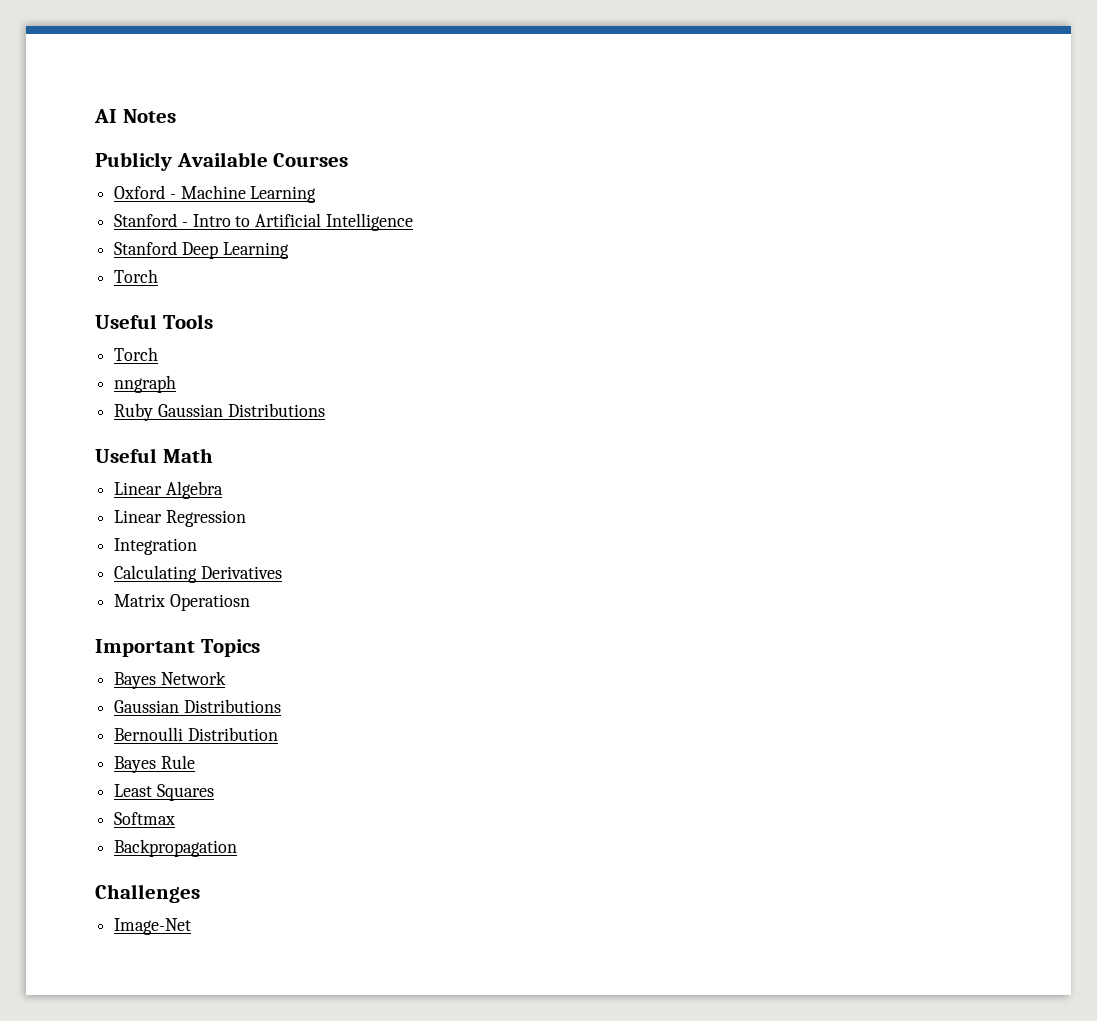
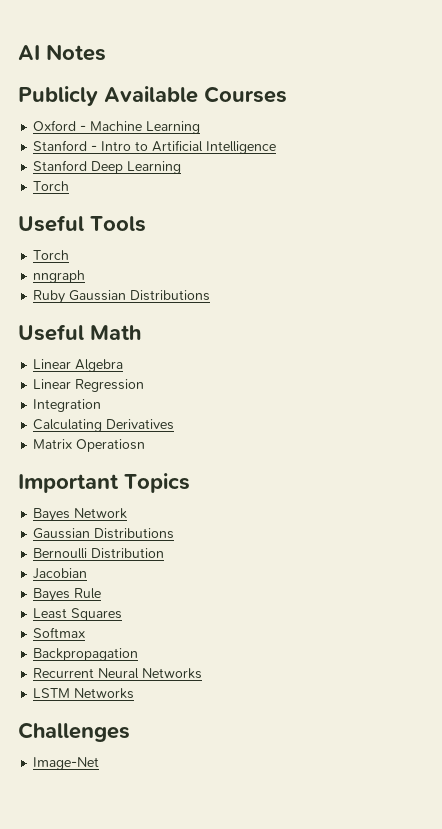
(278, 734) none -> [33,568,88,579] // Jacobian
(238, 848) none -> [33,668,203,679] [33,688,135,699] // Recurrent Neural Networks // LSTM Networks

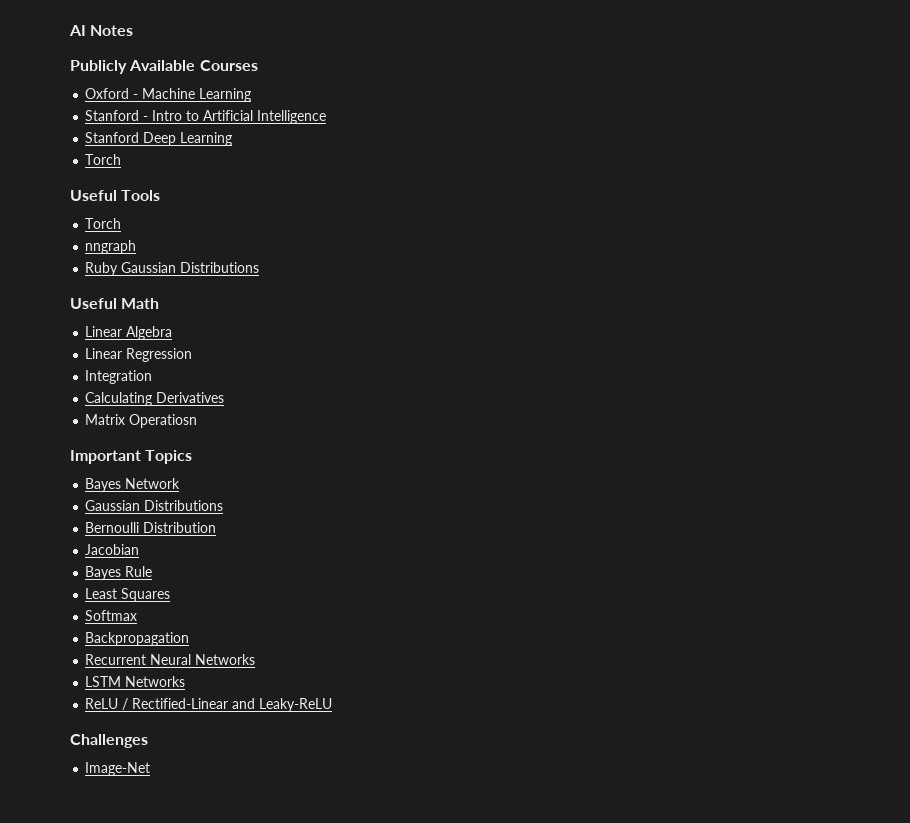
(135, 693) none -> [85,698,333,712] // ReLU / Rectified-Linear and Leaky-ReLU

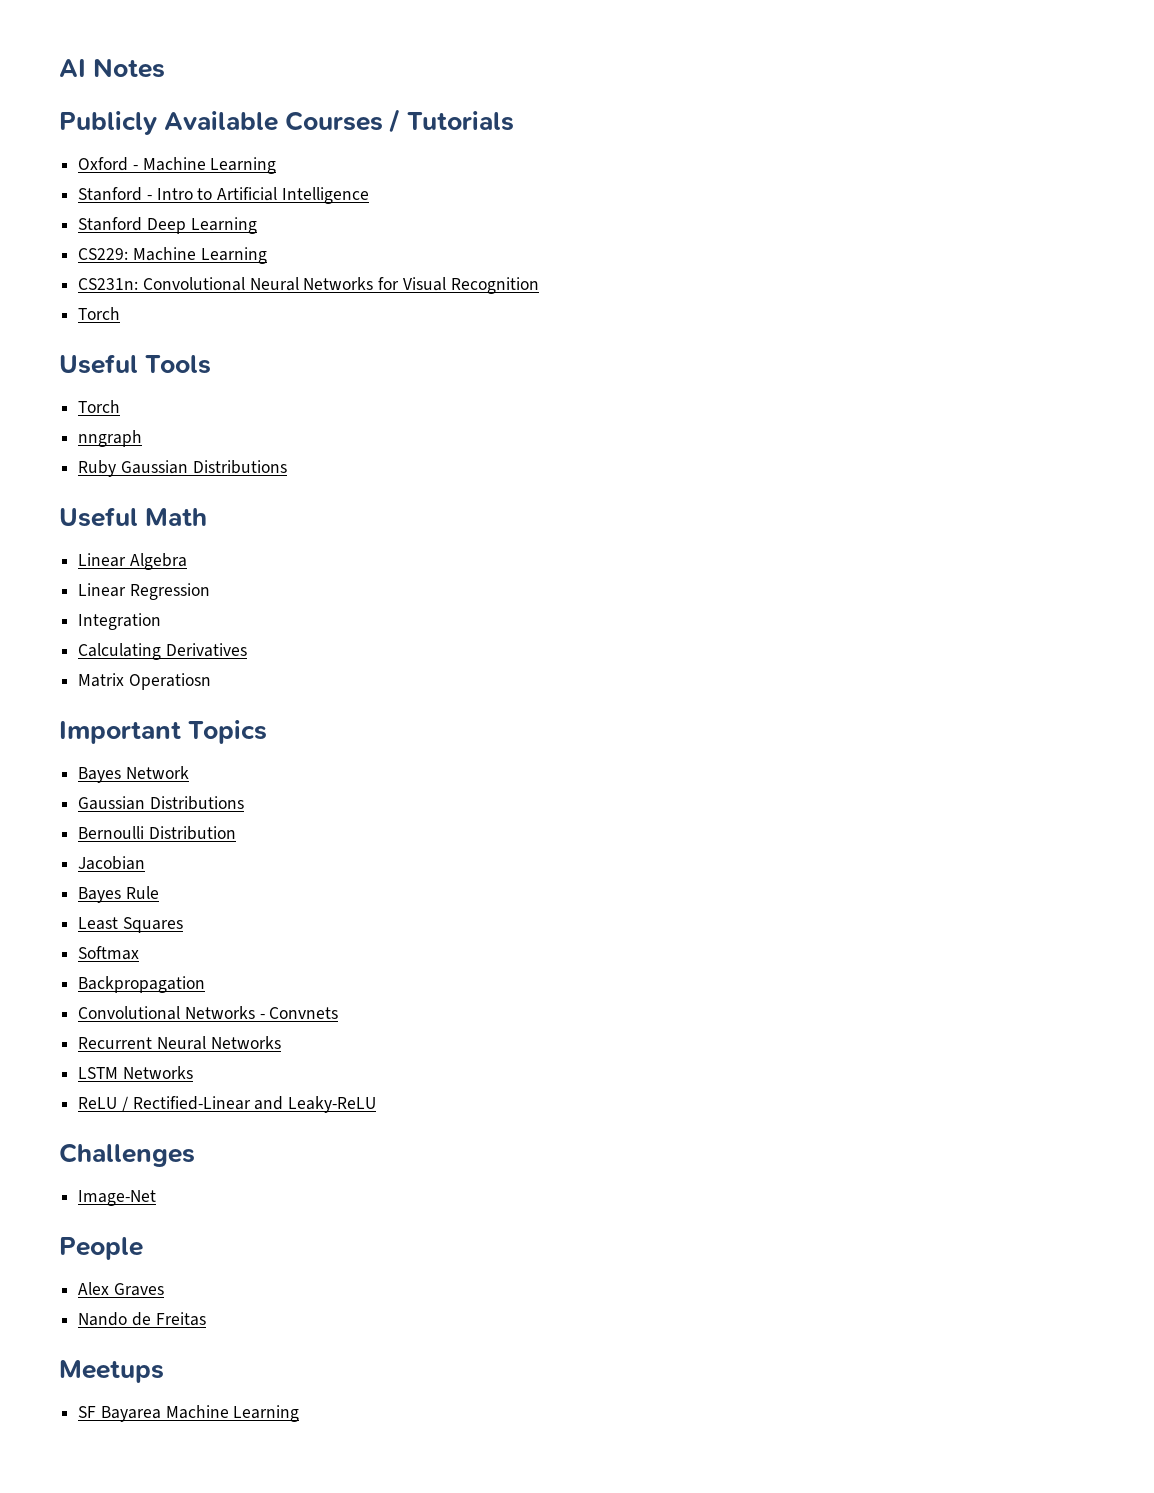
(258, 65) none -> [389,109,514,133] / Tutorials
(233, 139) none -> [78,247,267,264] [78,277,539,294] // CS229: Machine Learning // CS231n: Convolutional Neural Networks for Visual Recognition
(190, 639) none -> [78,1006,339,1020] // Convolutional Networks - Convnets
(151, 769) none -> [59,1237,143,1260] [78,1282,164,1296] [78,1312,206,1326] [59,1360,164,1383] [78,1405,300,1422] // People // Alex Graves // Nando de Freitas // Meetups // SF Bayarea Machine Learning

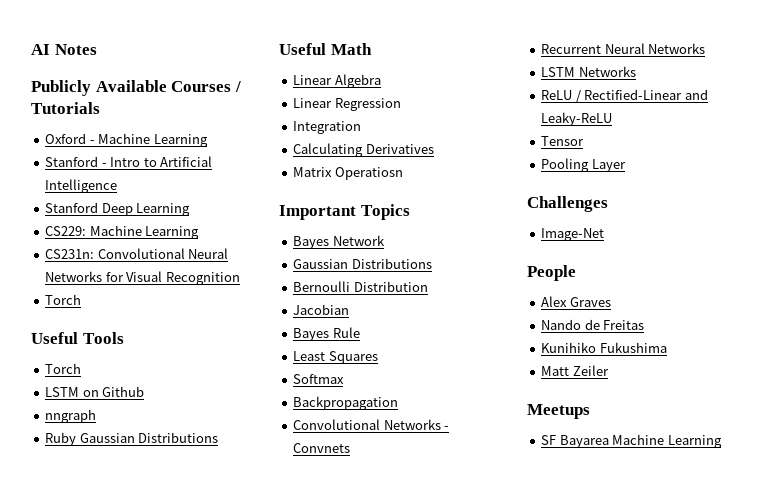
(121, 406) none -> [45,386,145,397] // LSTM on Github
(377, 1104) none -> [541,136,585,146] [541,158,626,172] // Tensor // Pooling Layer
(206, 1319) none -> [541,342,667,353] [541,365,609,376] // Kunihiko Fukushima // Matt Zeiler

